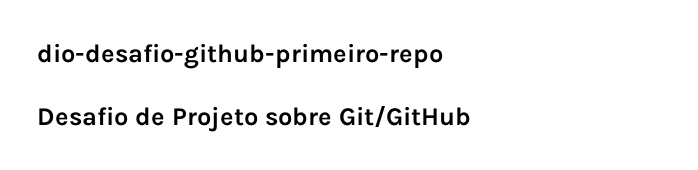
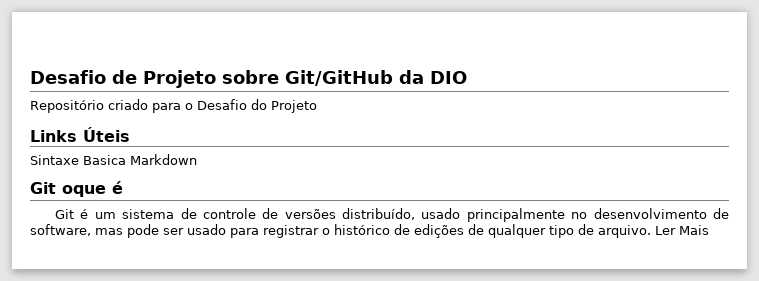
[37,43,443,69] dio-desafio-github-primeiro-repo // -> (30, 77) none
(471, 117) none -> [399,70,467,84] [30,99,317,113] [30,127,130,142] [30,154,197,165] [30,181,123,197] [55,208,729,222] [30,224,709,238] da DIO // Repositório criado para o Desafio do Projeto // Links Úteis // Sintaxe Basica Markdown // Git oque é // Git é um sistema de controle de versões distribuído, usado principalmente no desenvolvimento de software, mas pode ser usado para registrar o histórico de edições de qualquer tipo de arquivo. Ler Mais

